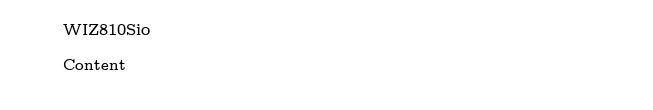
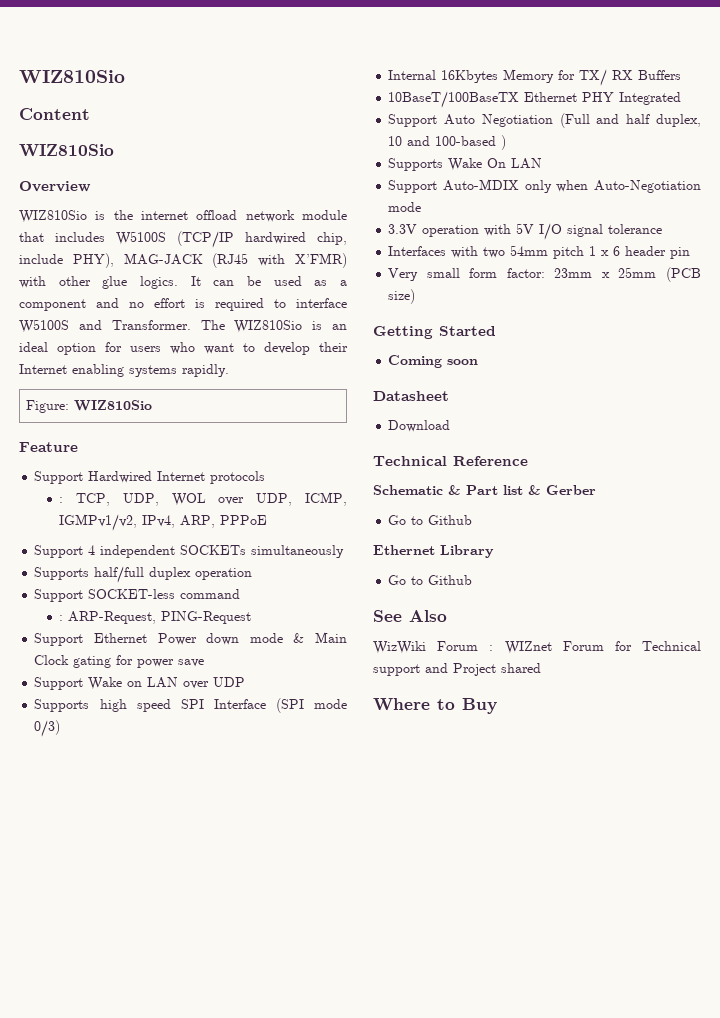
(126, 64) none -> [19,144,114,157] [19,181,91,192] [19,210,347,223] [19,231,347,248] [19,253,348,268] [19,276,347,289] [19,298,347,311] [19,319,347,333] [19,342,348,355] [19,364,229,377] [25,400,152,413] [19,442,78,452] [34,471,266,484] [59,492,347,506] [59,514,268,531] [34,545,345,558] [34,566,253,583] [34,589,241,602] [59,611,252,624] [34,632,347,646] [34,655,205,668] [34,677,246,690] [34,698,348,713] [34,720,61,737] [388,69,682,86] [388,91,682,108] [388,113,701,128] [388,135,507,150] [388,158,543,171] [388,179,701,193] [388,202,422,212] [388,223,663,240] [388,245,691,259] [388,267,701,282] [388,289,416,304] [373,326,496,339] [388,355,479,368] [373,391,449,401] [388,420,451,432] [373,456,528,466] [373,485,596,495] [388,515,473,525] [373,545,494,558] [388,575,473,585] [373,610,447,622] [373,641,701,654] [373,663,541,676] [373,698,497,714] // WIZ810Sio // Overview // WIZ810Sio is the internet offload network module that includes W5100S (TCP/IP hardwired chip, include PHY), MAG-JACK (RJ45 with X’FMR) with other glue logics. It can be used as a component and no effort is required to interface W5100S and Transformer. The WIZ810Sio is an ideal option for users who want to develop their Internet enabling systems rapidly. // Figure: WIZ810Sio // Feature // Support Hardwired Internet protocols // : TCP, UDP, WOL over UDP, ICMP, IGMPv1/v2, IPv4, ARP, PPPoE // Support 4 independent SOCKETs simultaneously // Supports half/full duplex operation // Support SOCKET-less command // : ARP-Request, PING-Request // Support Ethernet Power down mode & Main Clock gating for power save // Support Wake on LAN over UDP // Supports high speed SPI Interface (SPI mode 0/3) // Internal 16Kbytes Memory for TX/ RX Buffers // 10BaseT/100BaseTX Ethernet PHY Integrated // Support Auto Negotiation (Full and half duplex, 10 and 100-based ) // Supports Wake On LAN // Support Auto-MDIX only when Auto-Negotiation mode // 3.3V operation with 5V I/O signal tolerance // Interfaces with two 54mm pitch 1 x 6 header pin // Very small form factor: 23mm x 25mm (PCB size) // Getting Started // Coming soon // Datasheet // Download // Technical Reference // Schematic & Part list & Gerber // Go to Github // Ethernet Library // Go to Github // See Also // WizWiki Forum : WIZnet Forum for Technical support and Project shared // Where to Buy

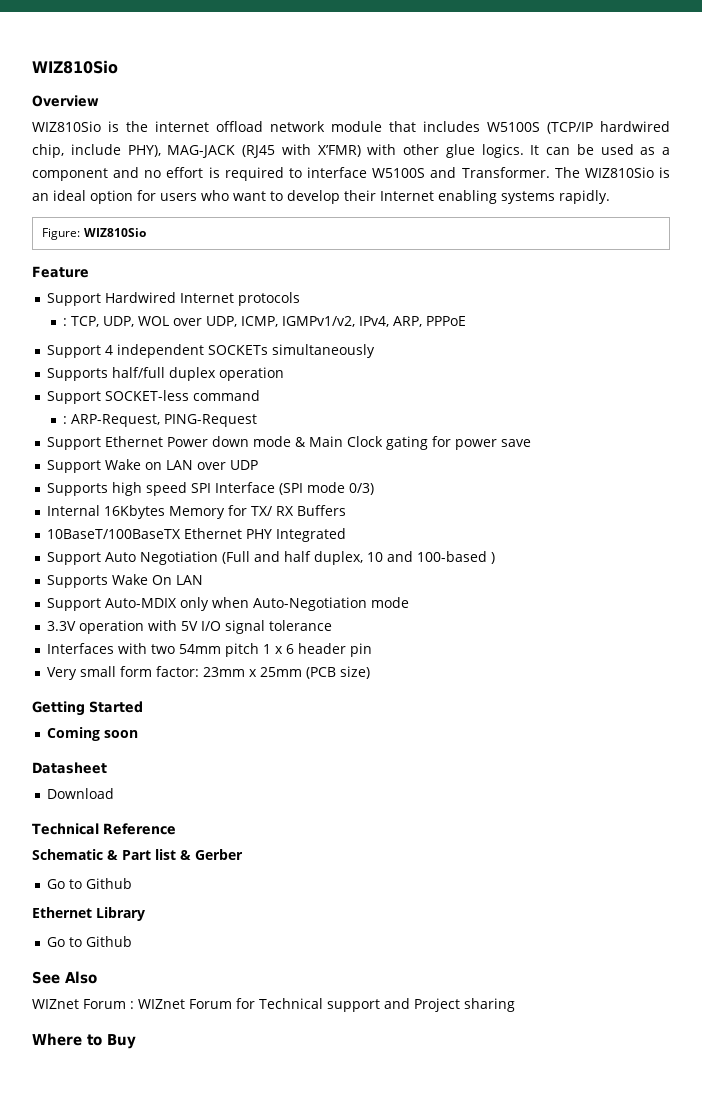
[19,70,125,83] [19,108,90,120] [19,144,114,157] WIZ810Sio // Content // WIZ810Sio -> [32,60,118,74] WIZ810Sio
[373,641,426,654] WizWiki -> [32,999,79,1009] WIZnet
[501,663,541,673] shared -> [463,998,515,1012] sharing

